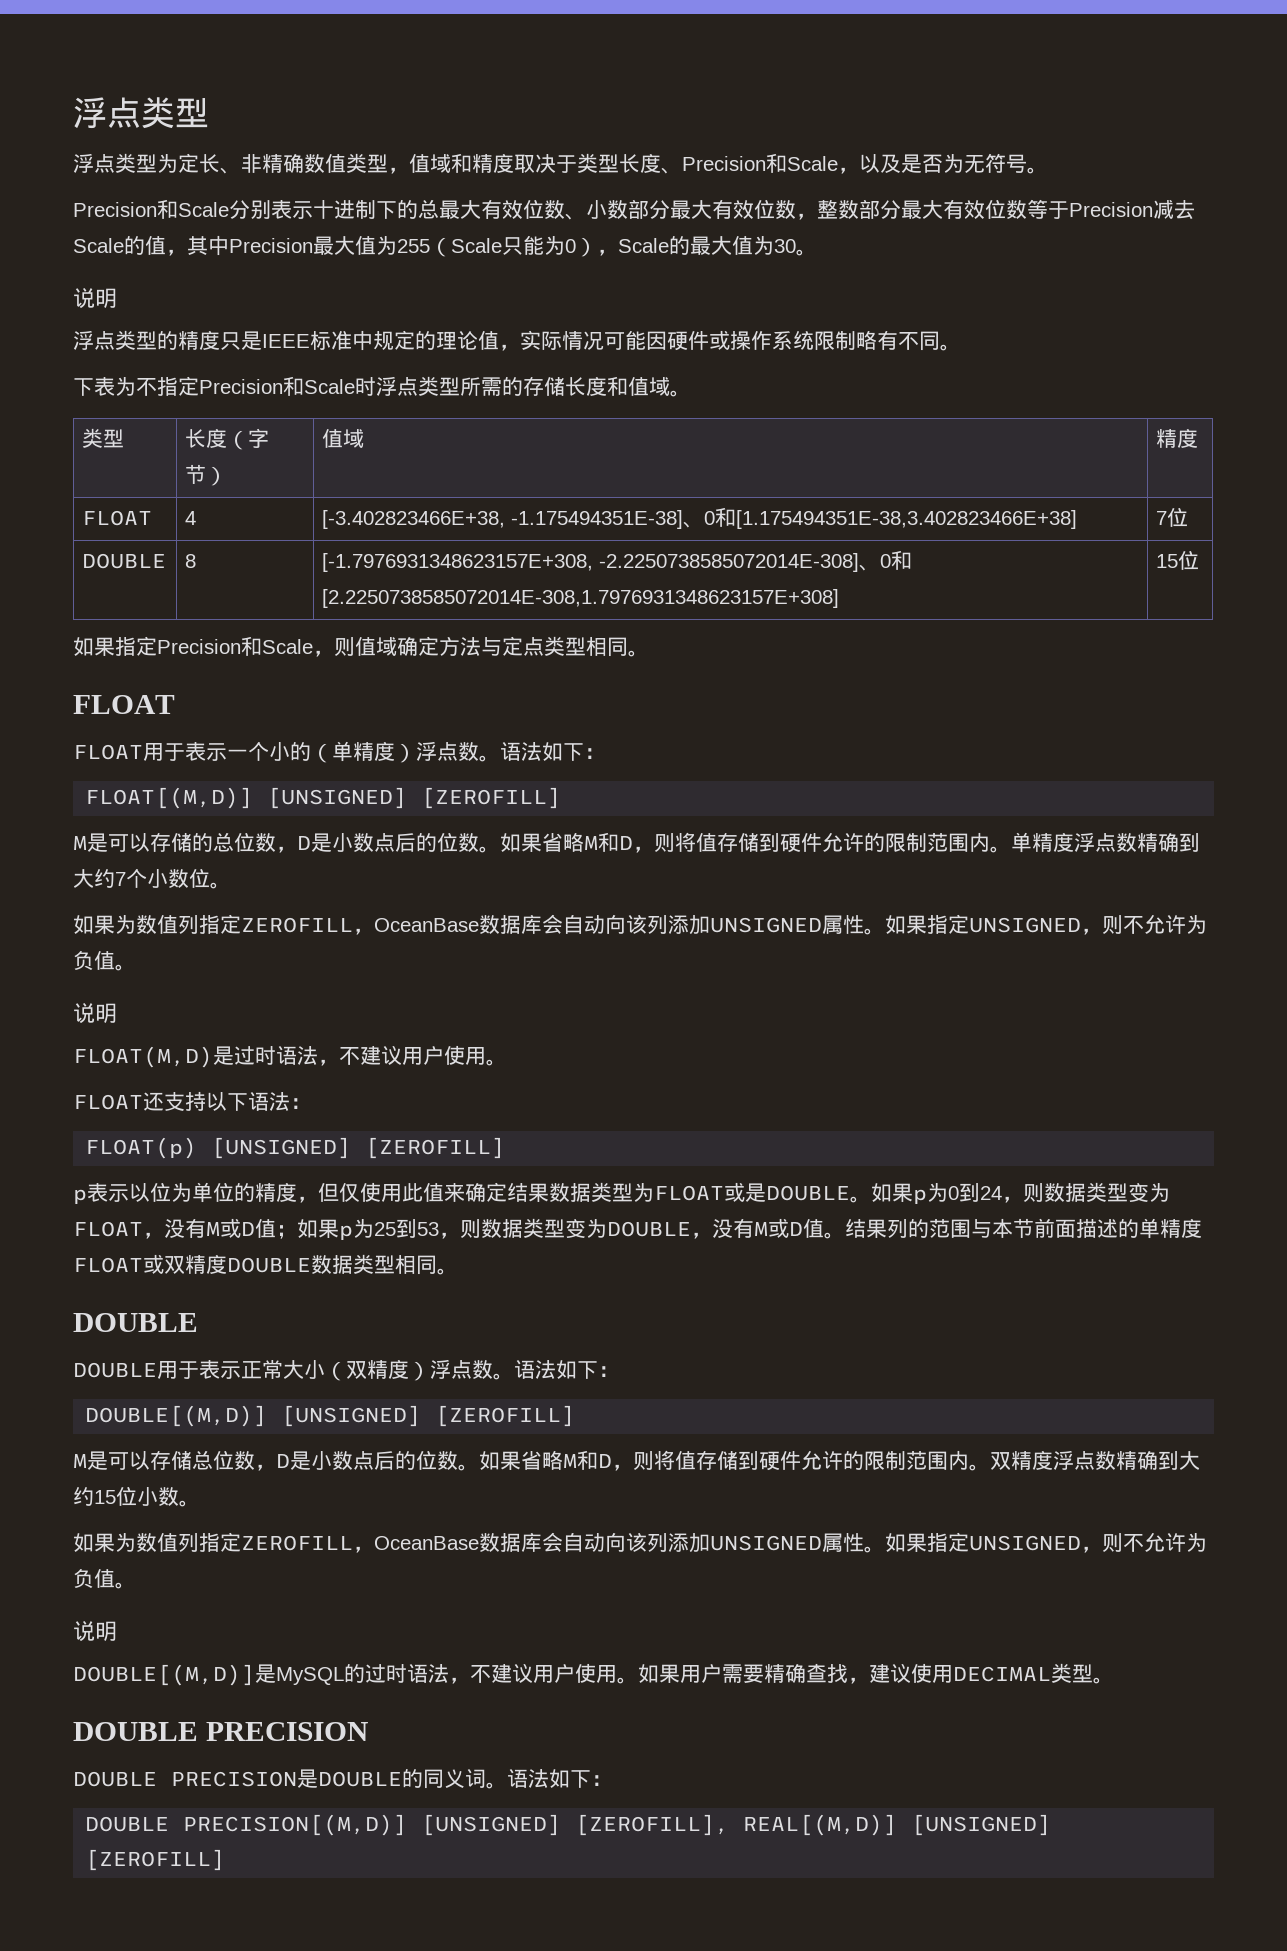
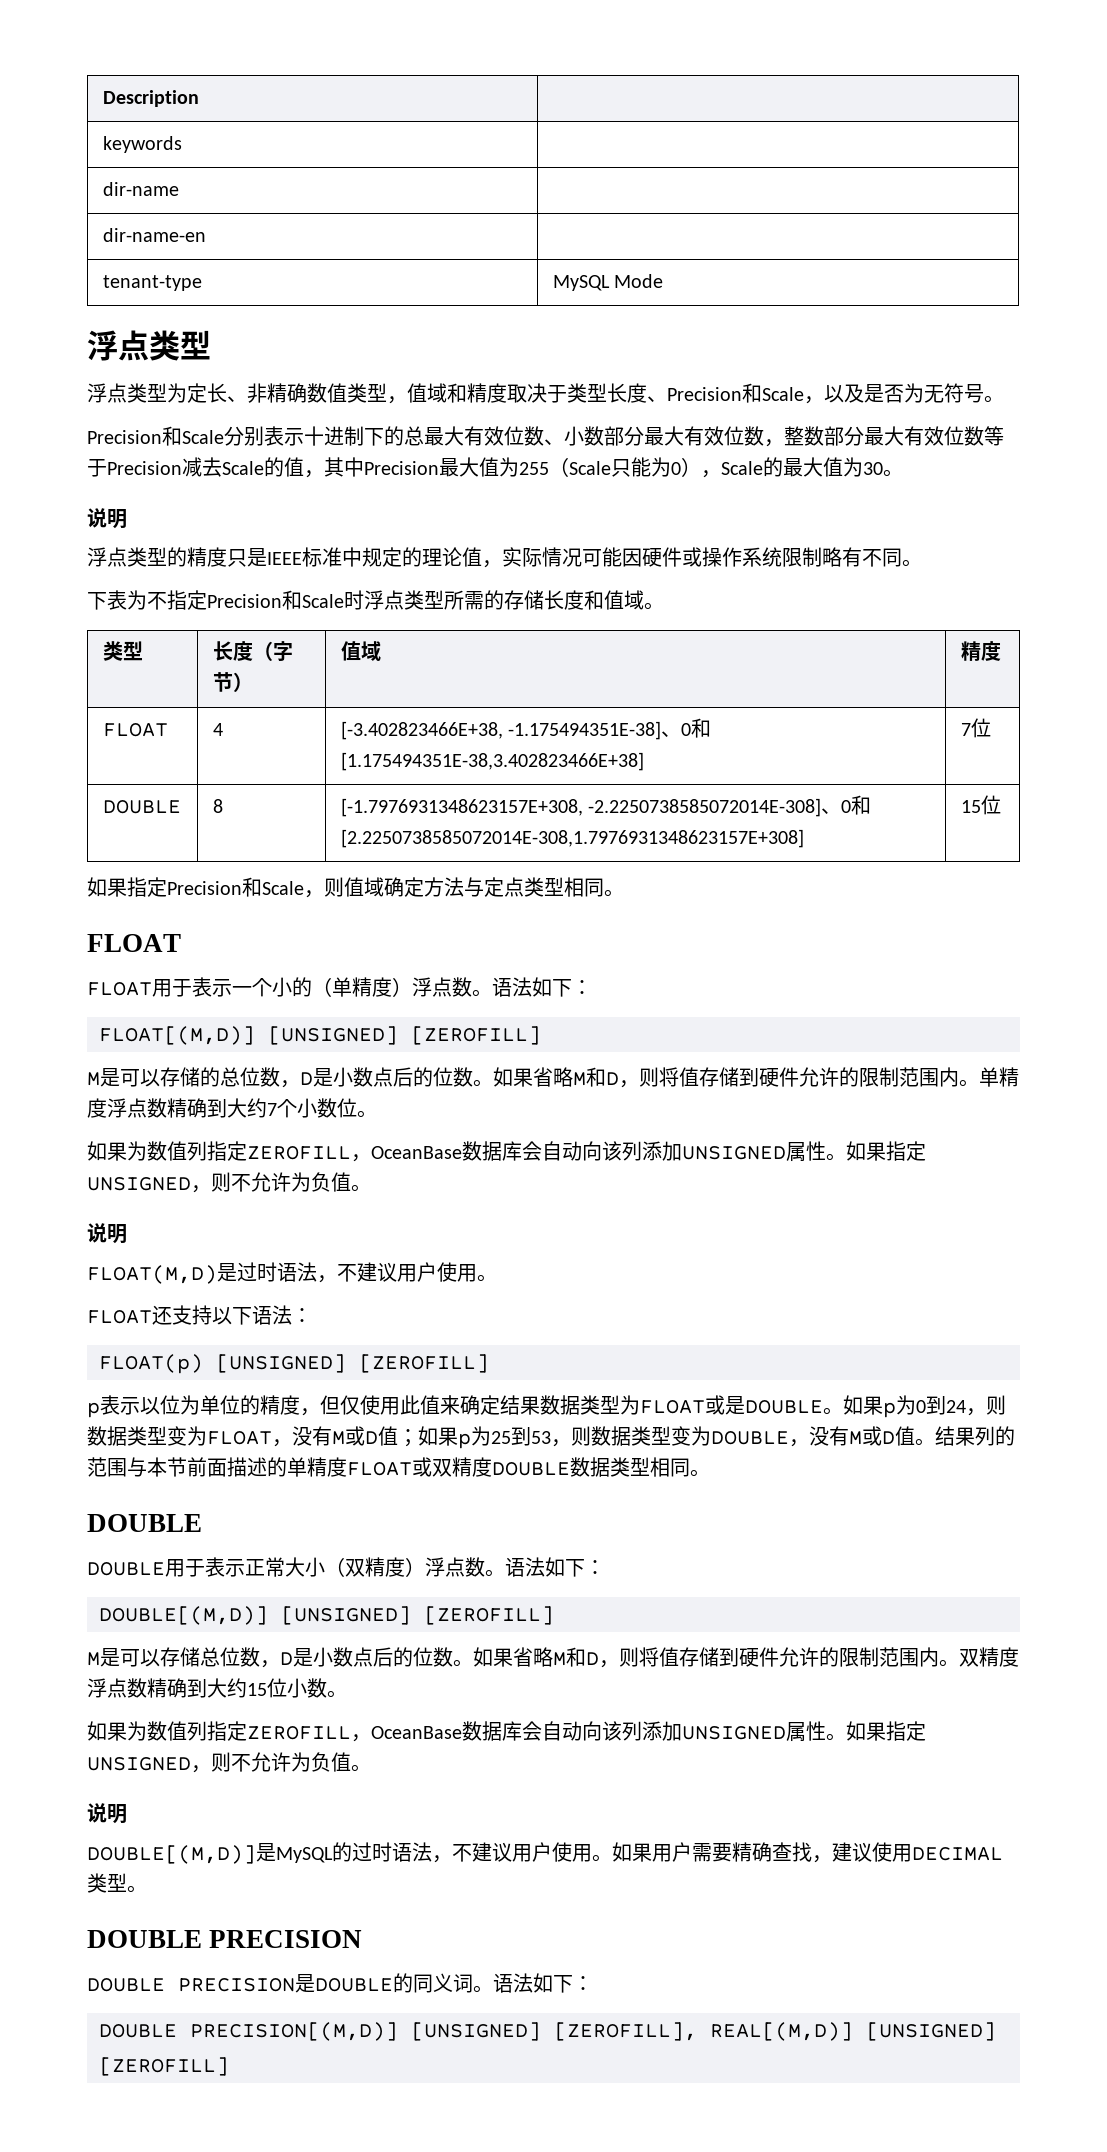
(73, 113) none -> [102,90,199,107] [102,136,182,153] [102,182,179,196] [102,228,206,242] [102,275,202,291] [552,274,663,291] Description | // keywords | // dir-name | // dir-name-en | // tenant-type | MySQL Mode //

